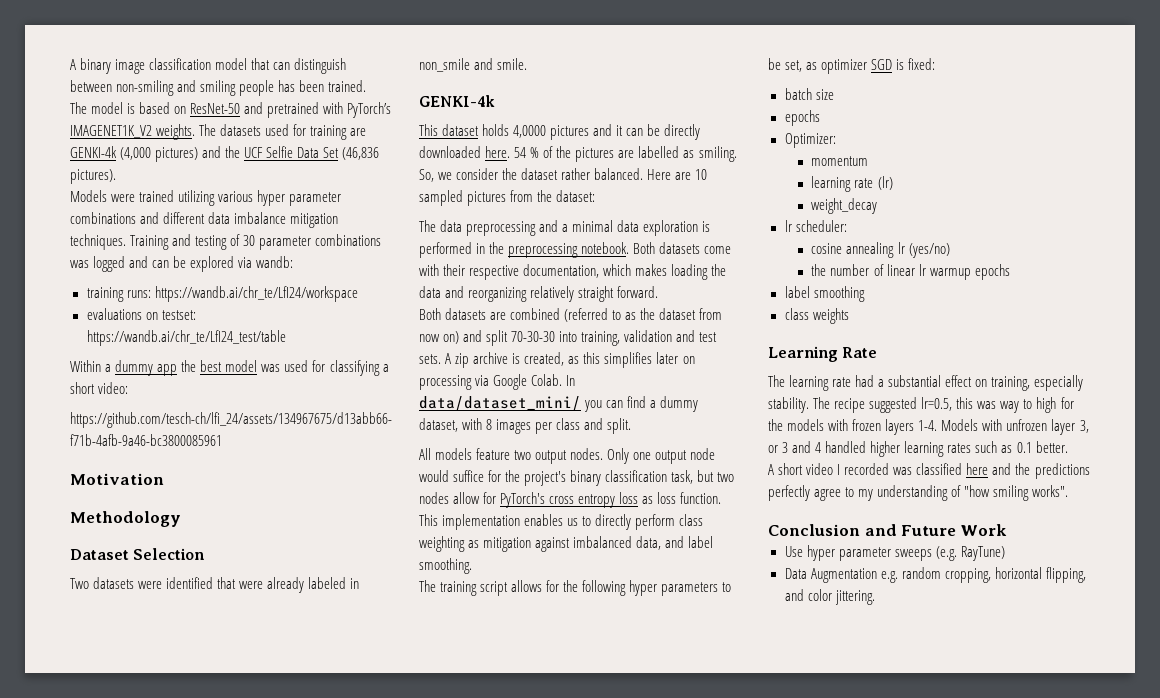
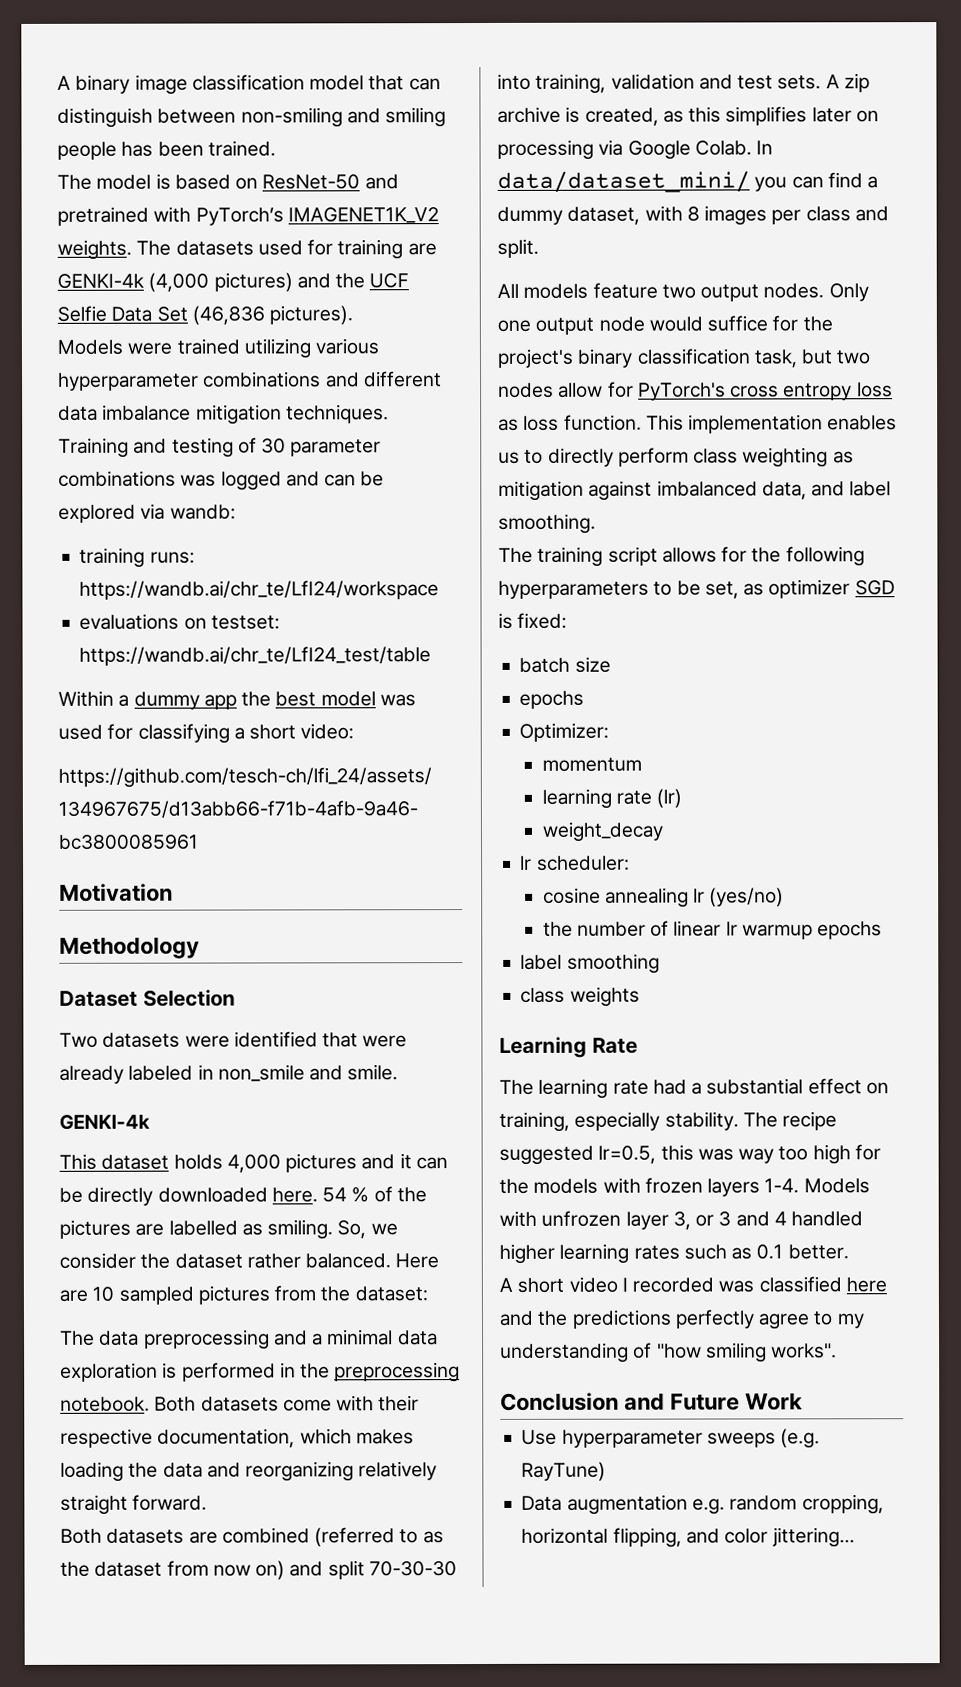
[257,190,342,206] hyper parameter -> [58,372,199,391] hyperparameter
[513,125,547,138] 4,0000 -> [226,1154,281,1173] 4,000
[629,580,719,596] hyper parameters -> [498,580,649,599] hyperparameters
[1023,399,1033,409] to -> [778,1146,809,1161] too
[806,545,891,561] hyper parameter -> [561,1429,703,1448] hyperparameter
[810,568,877,583] Augmentation -> [566,1494,688,1515] augmentation
[834,590,875,605] jittering. -> [771,1527,855,1548] jittering...

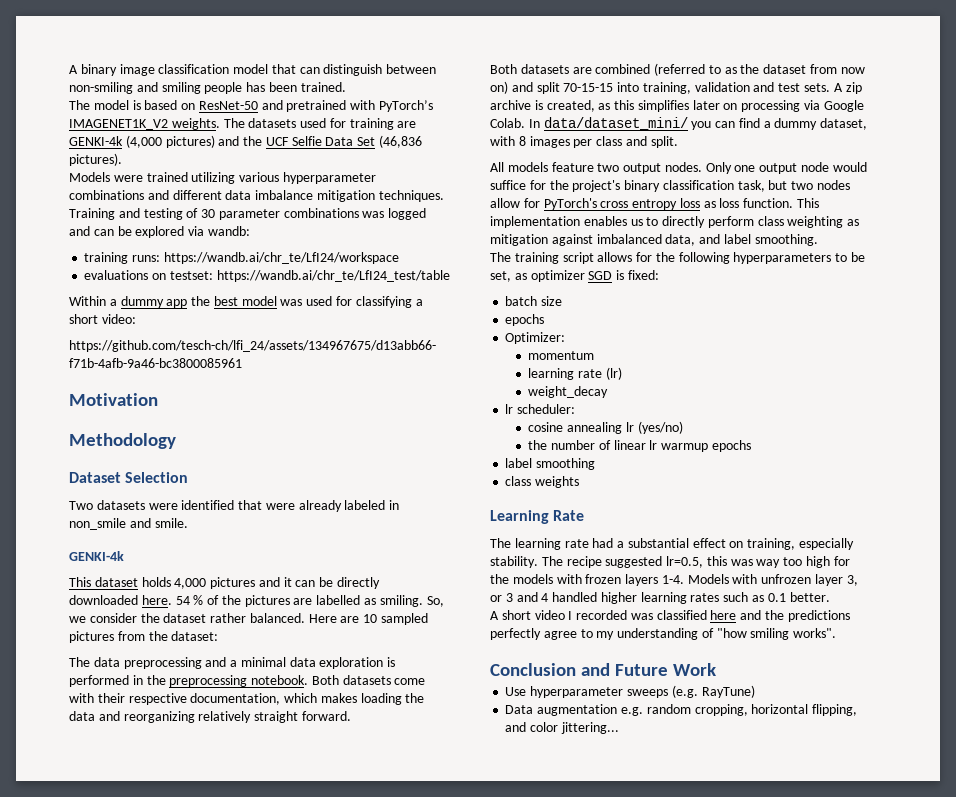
[368,1561,457,1577] 70-30-30 -> [563,83,614,92] 70-15-15

